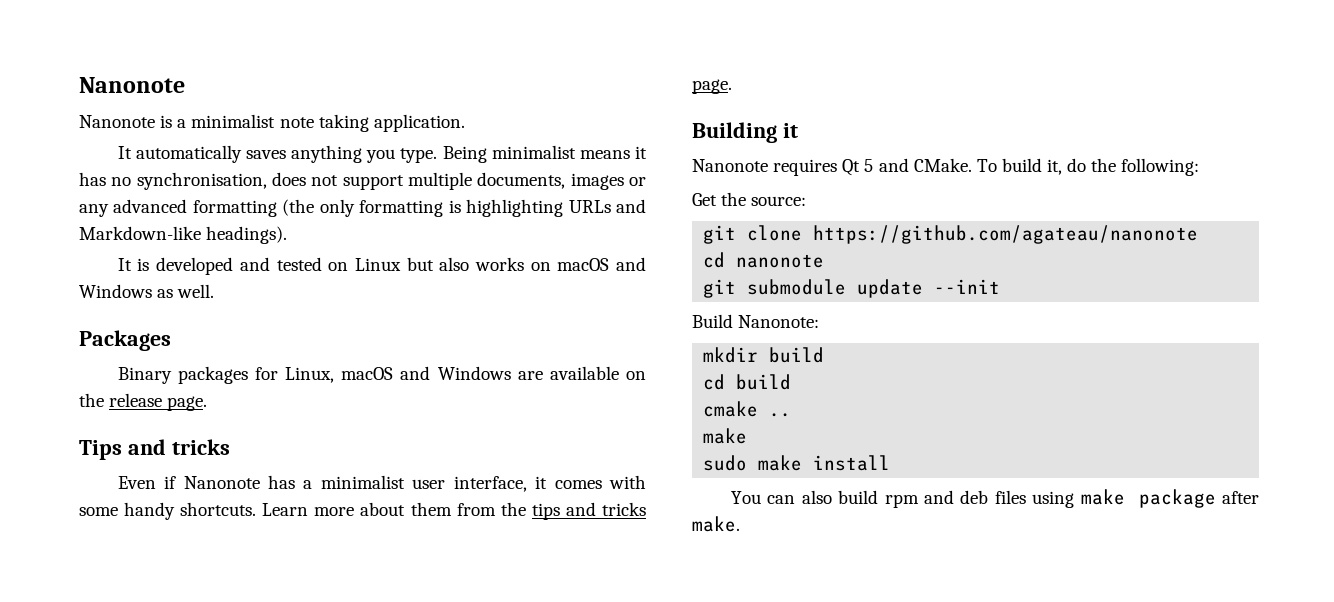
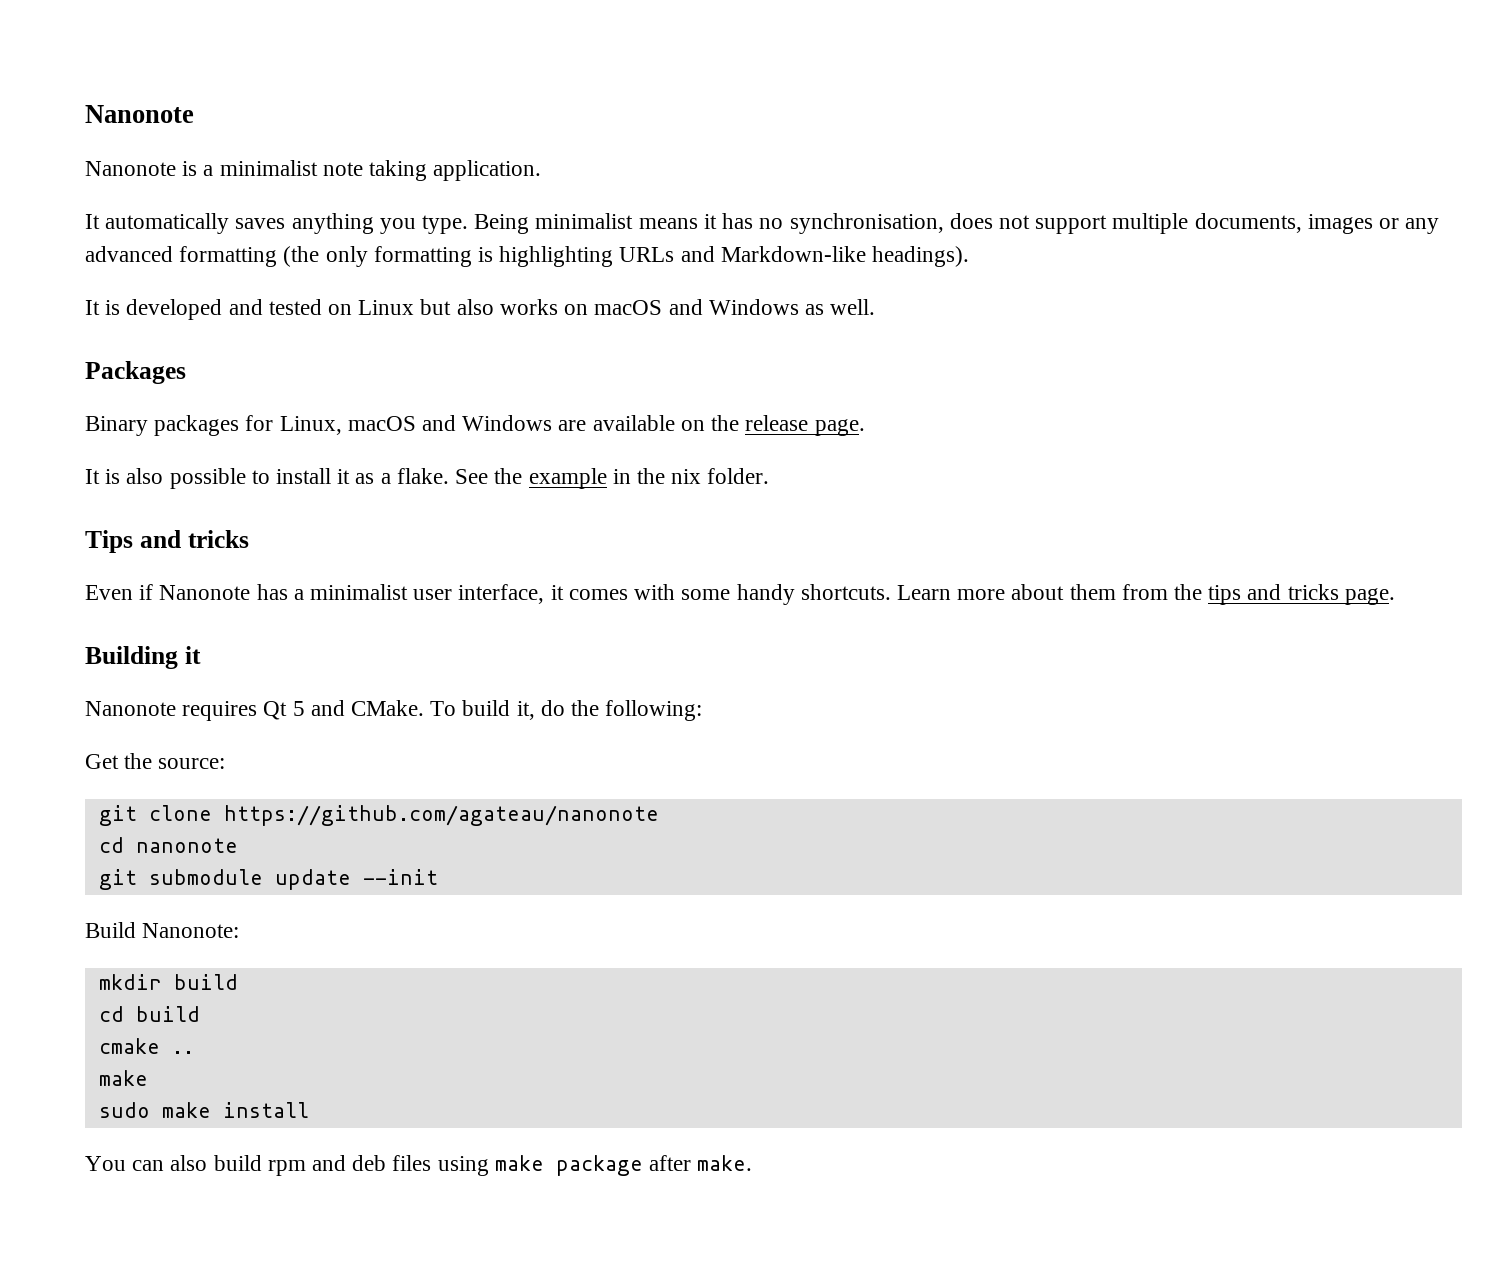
(208, 403) none -> [85,468,770,489] // It is also possible to install it as a flake. See the example in the nix folder.

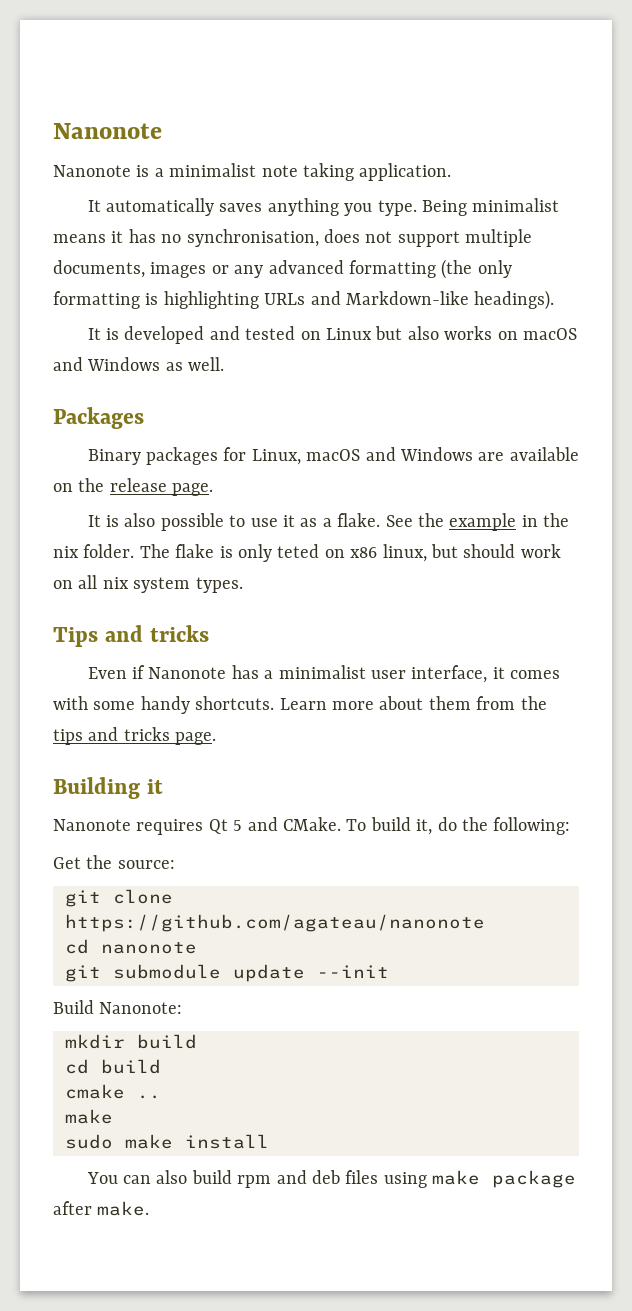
[276,468,332,484] install -> [250,518,278,527] use
(770, 476) none -> [139,544,561,562] [53,575,243,593] The flake is only teted on x86 linux, but should work on all nix system types.

